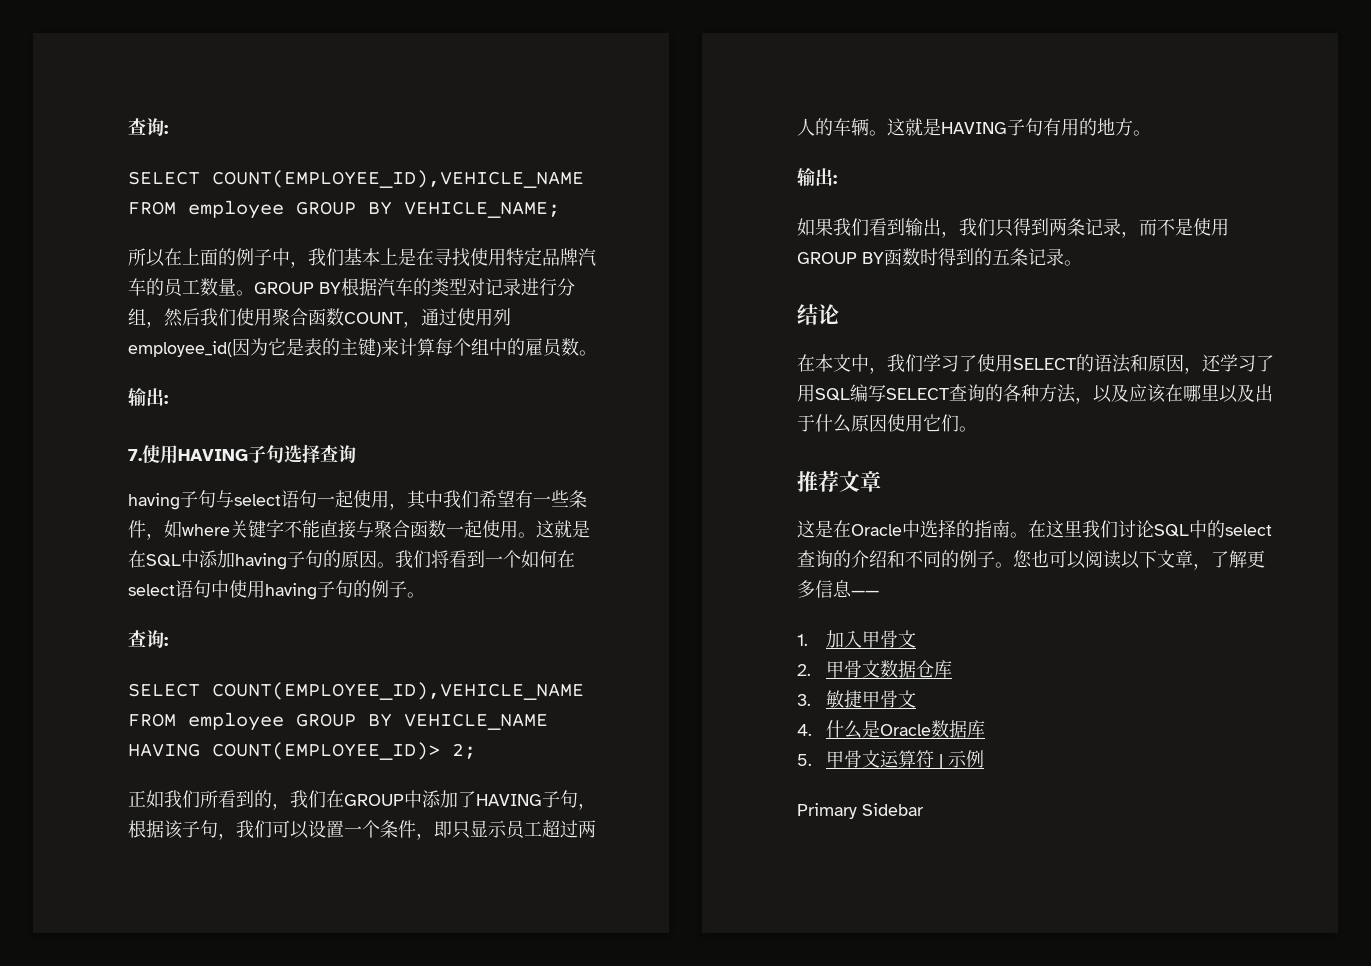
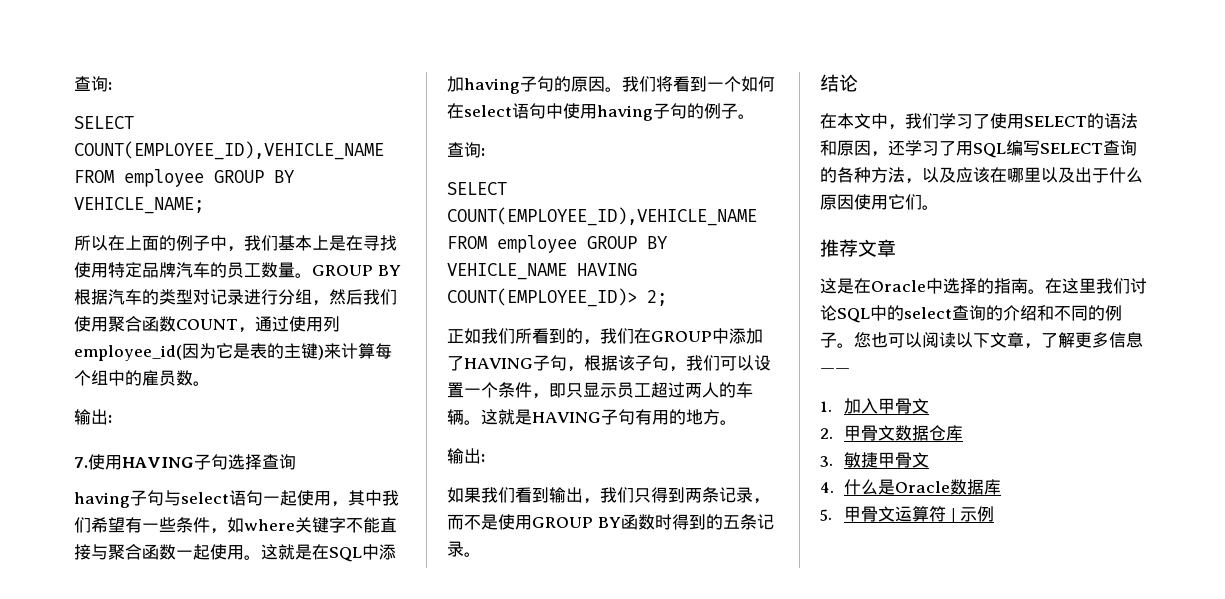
[797,803,924,819] // Primary Sidebar -> (995, 514) none

